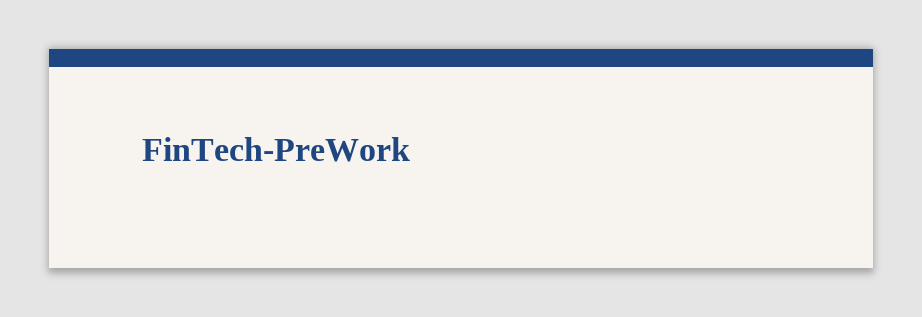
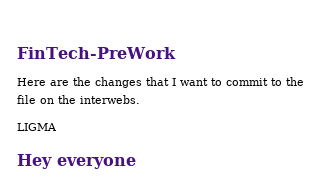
(410, 149) none -> [17,77,304,88] [17,95,140,104] [17,123,57,131] [17,154,136,169] // Here are the changes that I want to commit to the file on the interwebs. // LIGMA // Hey everyone

